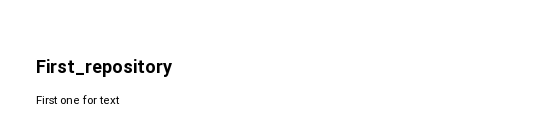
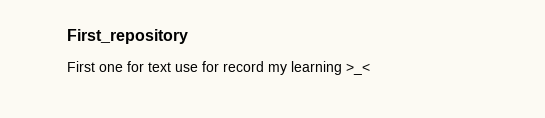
(121, 100) none -> [175,61,370,75] use for record my learning >_<

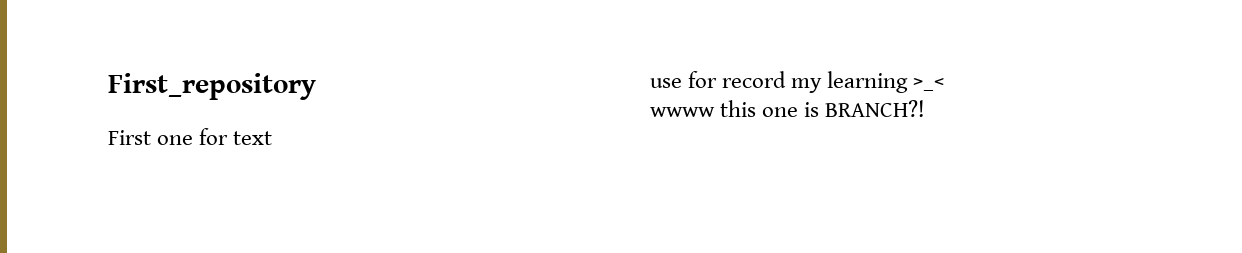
(171, 67) none -> (273, 138) //
(370, 69) none -> [650,100,926,117] // wwww this one is BRANCH?!

